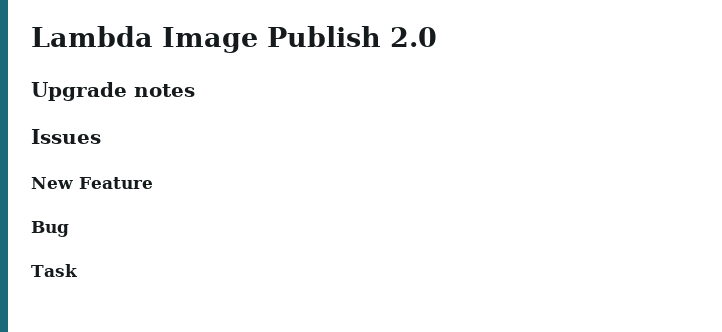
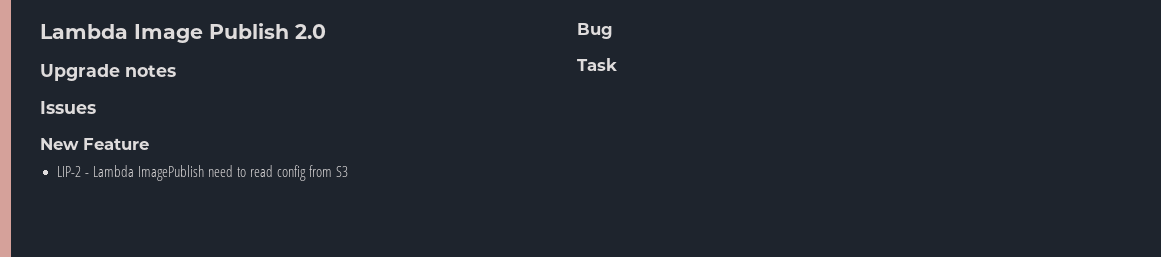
(153, 183) none -> [56,165,348,181] // LIP-2 - Lambda ImagePublish need to read config from S3

